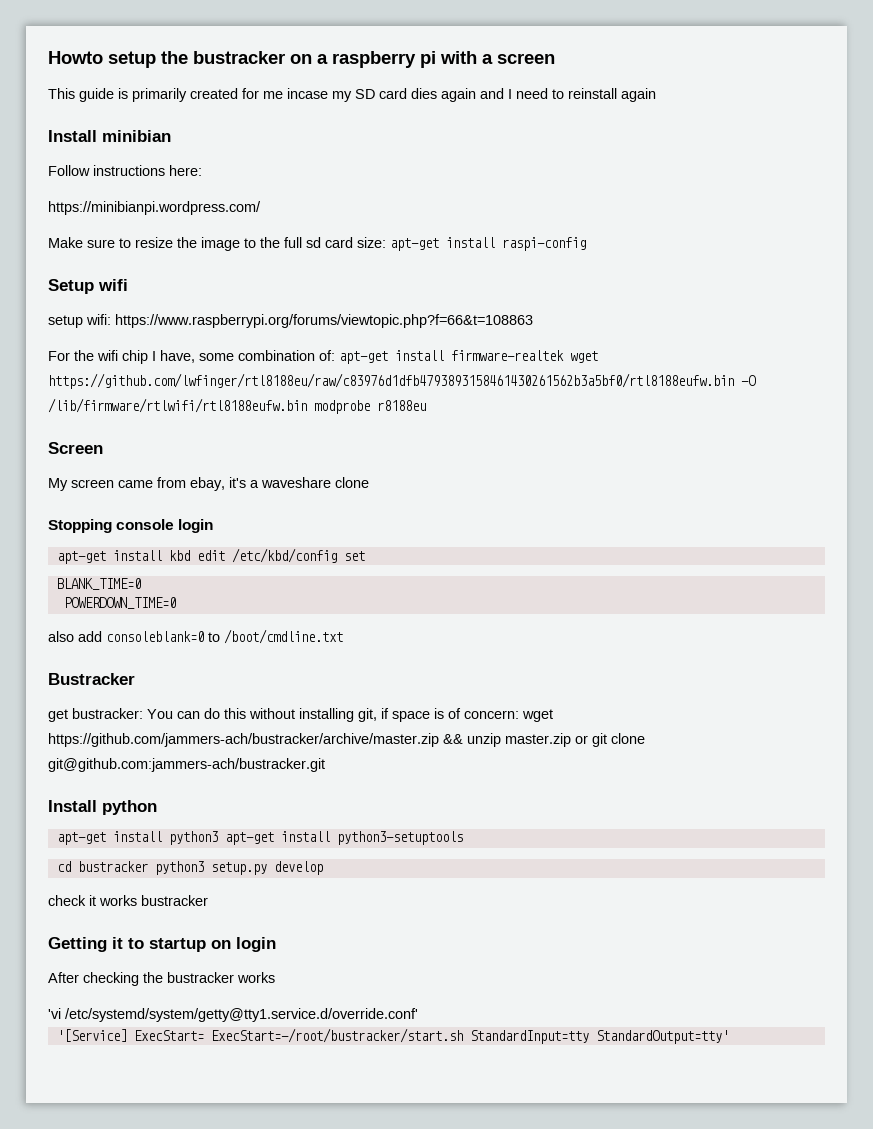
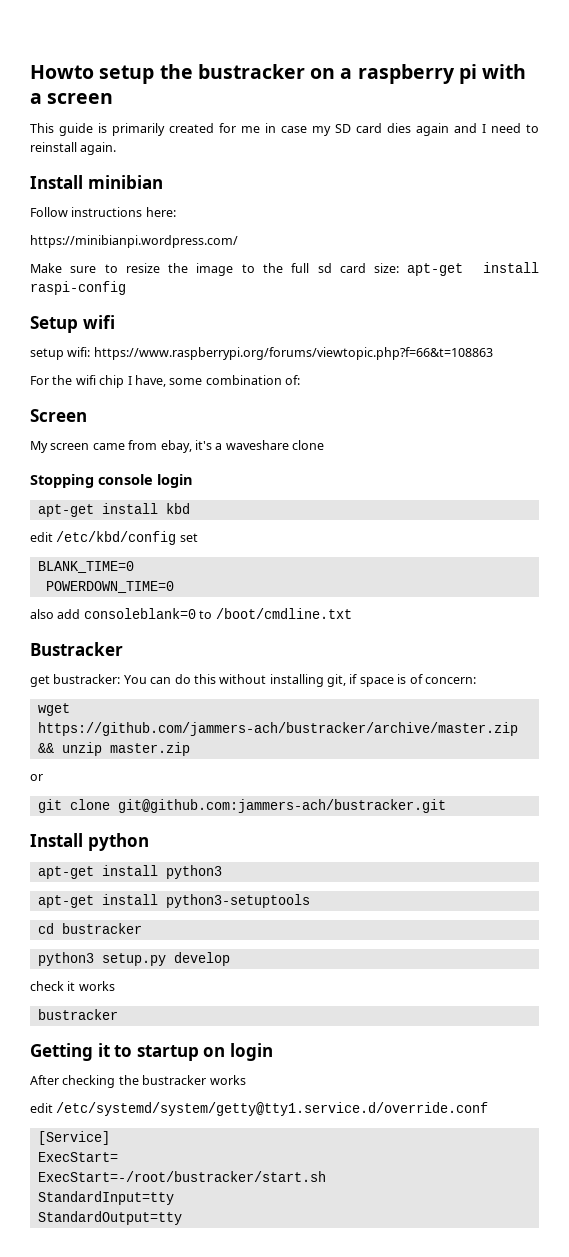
[287,88,328,99] incase -> [265,123,307,133] in case
[621,88,656,102] again -> [80,142,117,155] again.
[339,350,598,364] [48,373,756,389] [48,398,426,414] apt-get install firmware-realtek wget https://github.com/lwfinger/rtl8188eu/raw/c83976d1dfb4793893158461430261562b3a5bf0/rtl8188eufw.bin -O /lib/firmware/rtlwifi/rtl8188eufw.bin modprobe r8188eu -> (300, 380) none
(190, 555) none -> (190, 508) //
(519, 714) none -> (476, 680) //
(571, 740) none -> (190, 749) //
(588, 739) none -> (43, 777) //
(218, 838) none -> (222, 872) //
(148, 866) none -> (142, 928) //
(137, 900) none -> (115, 986) //
[48,1008,418,1022] [56,1029,127,1042] 'vi /etc/systemd/system/getty@tty1.service.d/override.conf' // '[Service] -> [30,1102,489,1116] [37,1131,110,1145] edit /etc/systemd/system/getty@tty1.service.d/override.conf // [Service] //
(204, 1035) none -> (118, 1157) //
(463, 1035) none -> (326, 1176) //
[595,1030,729,1044] StandardOutput=tty' -> [37,1211,182,1225] // StandardOutput=tty

